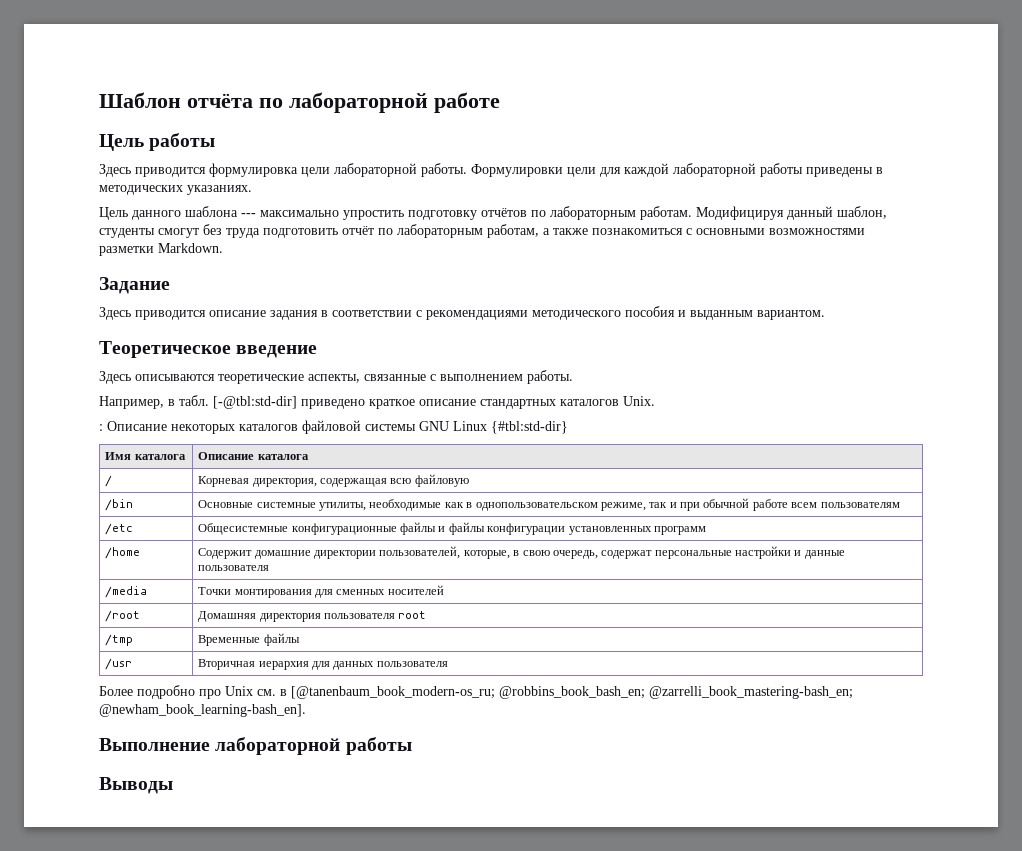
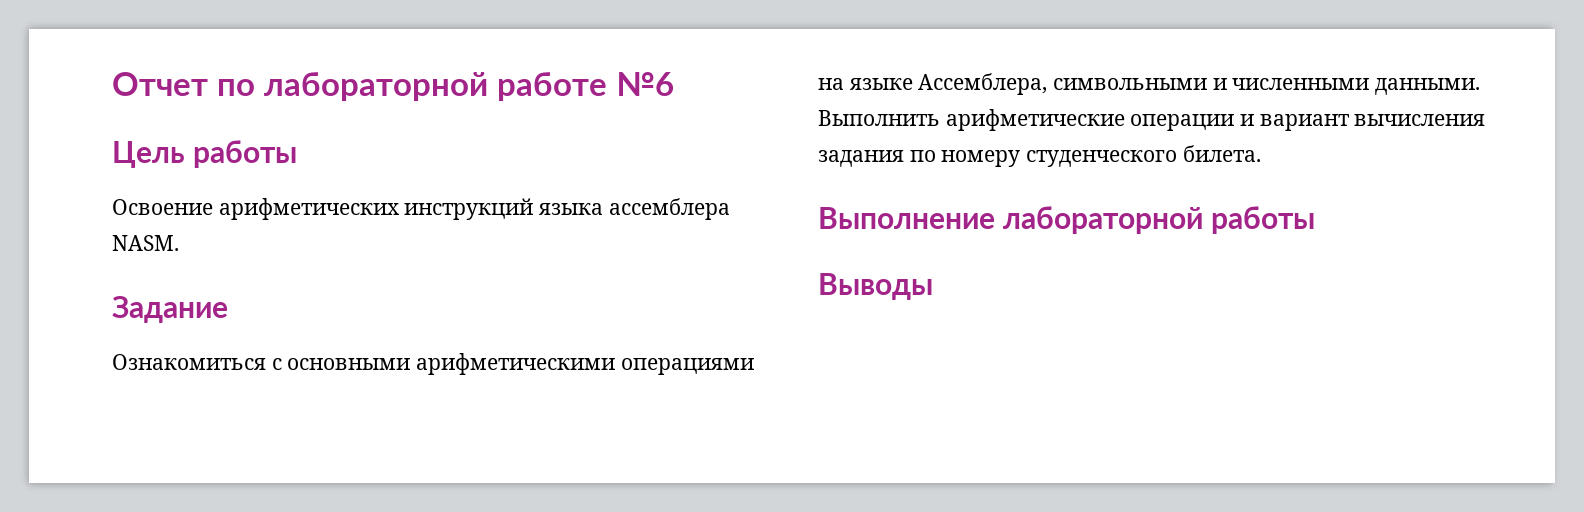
[99,92,253,108] Шаблон отчёта -> [112,72,208,96] Отчет
(500, 102) none -> [615,72,674,96] №6
[99,163,883,177] [99,185,252,195] [99,206,887,220] [99,224,865,238] [99,243,223,256] [99,277,170,294] [99,306,825,320] [99,341,318,358] [99,370,573,384] [99,395,655,409] [99,420,568,434] [105,452,186,460] [198,452,309,460] [105,475,113,487] [198,474,469,487] [105,499,134,511] [198,498,900,511] [105,523,134,535] [198,522,706,535] [105,547,141,559] [198,546,845,559] [198,565,270,571] [105,586,148,598] [198,585,444,598] [105,610,141,622] [198,611,427,622] [105,634,134,646] [198,633,300,646] [105,658,133,670] [198,659,448,670] [99,685,853,699] [99,704,306,717] Здесь приводится формулировка цели лабораторной работы. Формулировки цели для каждой лабораторной работы приведены в методических указаниях. // Цель данного шаблона --- максимально упростить подготовку отчётов по лабораторным работам. Модифицируя данный шаблон, студенты смогут без труда подготовить отчёт по лабораторным работам, а также познакомиться с основными возможностями разметки Markdown. // Задание // Здесь приводится описание задания в соответствии с рекомендациями методического пособия и выданным вариантом. // Теоретическое введение // Здесь описываются теоретические аспекты, связанные с выполнением работы. // Например, в табл. [-@tbl:std-dir] приведено краткое описание стандартных каталогов Unix. // : Описание некоторых каталогов файловой системы GNU Linux {#tbl:std-dir} // Имя каталога | Описание каталога // / | Корневая директория, содержащая всю файловую // /bin | Основные системные утилиты, необходимые как в однопользовательском режиме, так и при обычной работе всем пользователям // /etc | Общесистемные конфигурационные файлы и файлы конфигурации установленных программ // /home | Содержит домашние директории пользователей, которые, в свою очередь, содержат персональные настройки и данные пользователя // /media | Точки монтирования для сменных носителей // /root | Домашняя директория пользователя root // /tmp | Временные файлы // /usr | Вторичная иерархия для данных пользователя // Более подробно про Unix см. в [@tanenbaum_book_modern-os_ru; @robbins_book_bash_en; @zarrelli_book_mastering-bash_en; @newham_book_learning-bash_en]. -> [112,198,730,220] [112,235,179,251] [112,296,228,323] [112,353,754,375] [818,73,1481,95] [818,109,1486,131] [818,145,1261,167] Освоение арифметических инструкций языка ассемблера NASM. // Задание // Ознакомиться с основными арифметическими операциями на языке Ассемблера, символьными и численными данными. Выполнить арифметические операции и вариант вычисления задания по номеру студенческого билета.

